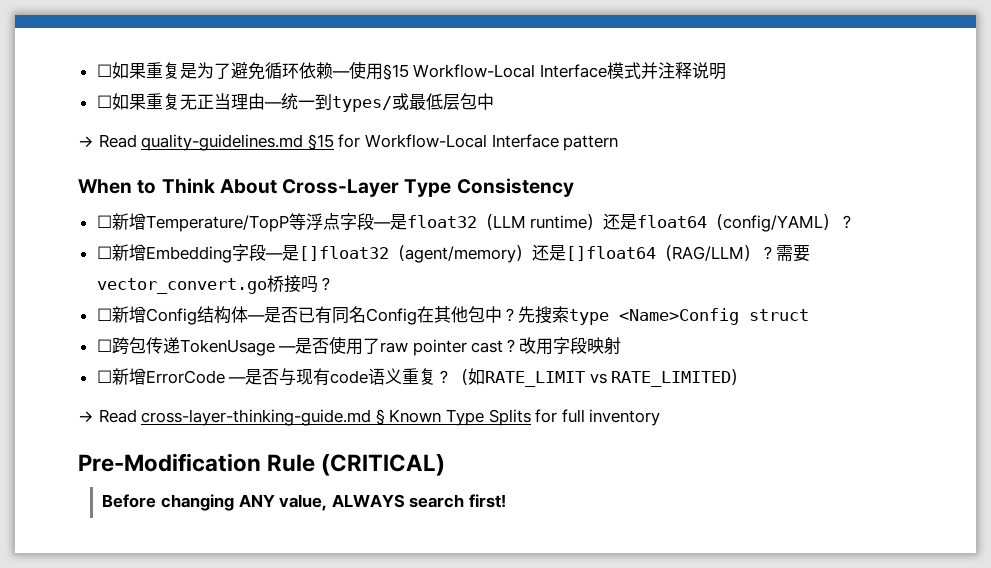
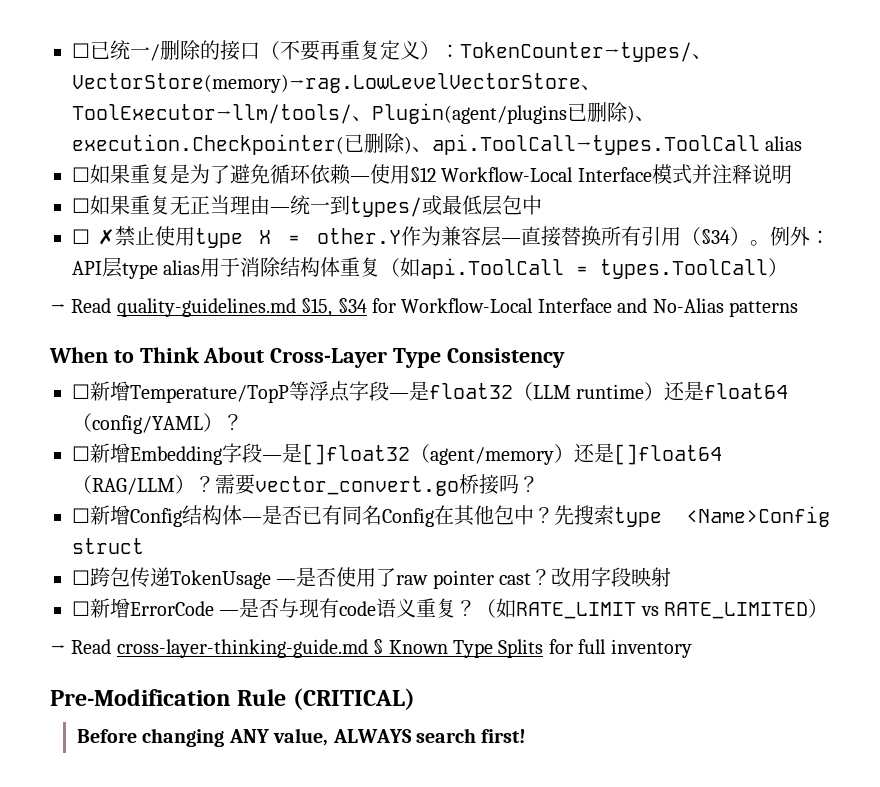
[96,64,112,77] ☐ -> [72,40,712,62] [72,73,601,93] [72,102,655,124] [72,133,803,155] [72,167,90,182] ☐已统一/删除的接口（不要再重复定义）：TokenCounter→types/、VectorStore(memory)→rag.LowLevelVectorStore、ToolExecutor→llm/tools/、Plugin(agent/plugins已删除)、execution.Checkpointer(已删除)、api.ToolCall→types.ToolCall alias // ☐
[382,64,409,80] §15 -> [410,167,436,182] §12
(494, 101) none -> [72,226,830,248] [72,257,789,279] // ☐ ✗禁止使用type X = other.Y作为兼容层—直接替换所有引用（§34）。例外：API层type alias用于消除结构体重复（如api.ToolCall = types.ToolCall）
[307,134,334,150] §15 -> [301,298,367,317] §15, §34
[563,135,619,151] pattern -> [617,298,798,317] and No-Alias patterns

